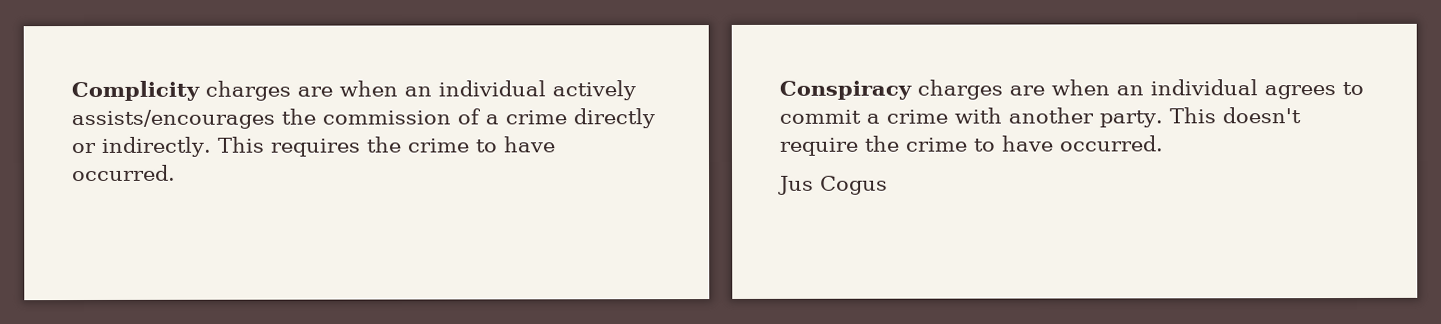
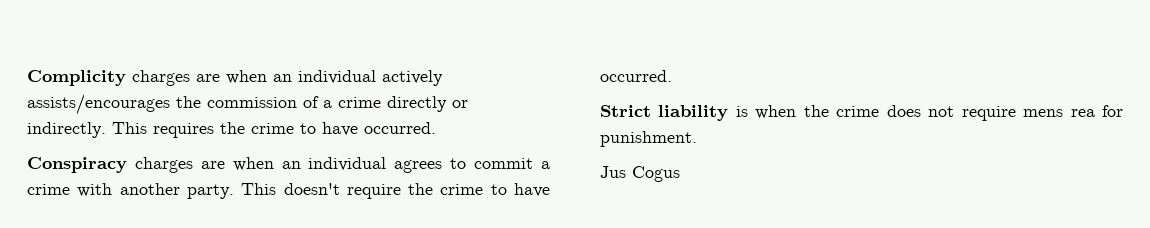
(1163, 143) none -> [600,105,1123,121] [600,131,697,147] // Strict liability is when the crime does not require mens rea for punishment.

